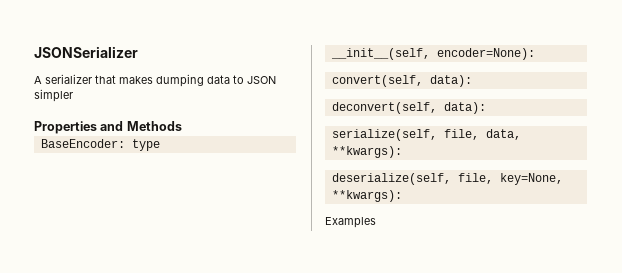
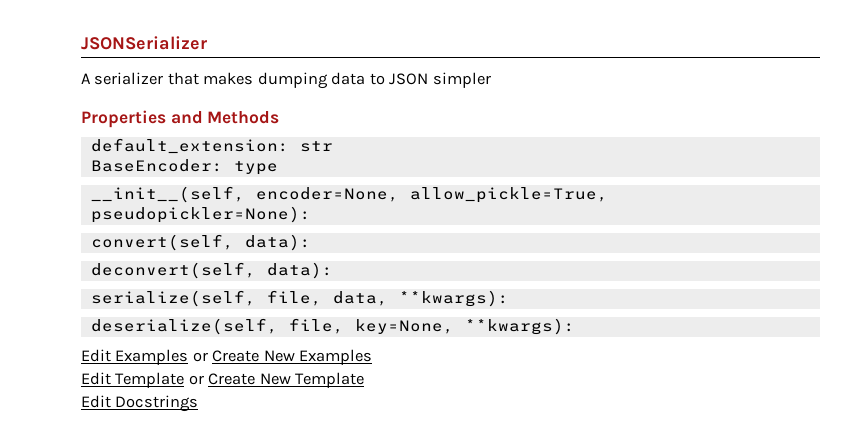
(182, 126) none -> [90,138,333,154] // default_extension: str
[436,48,535,60] encoder=None): -> [255,187,608,203] [90,206,311,223] encoder=None, allow_pickle=True, pseudopickler=None):
[325,217,376,228] Examples -> [81,349,373,365] [81,372,365,388] [81,395,199,412] Edit Examples or Create New Examples // Edit Template or Create New Template // Edit Docstrings

